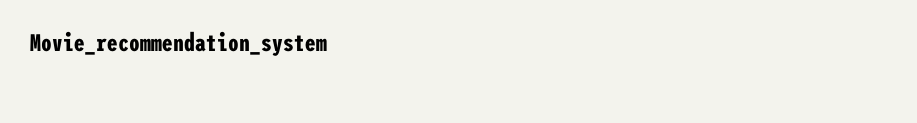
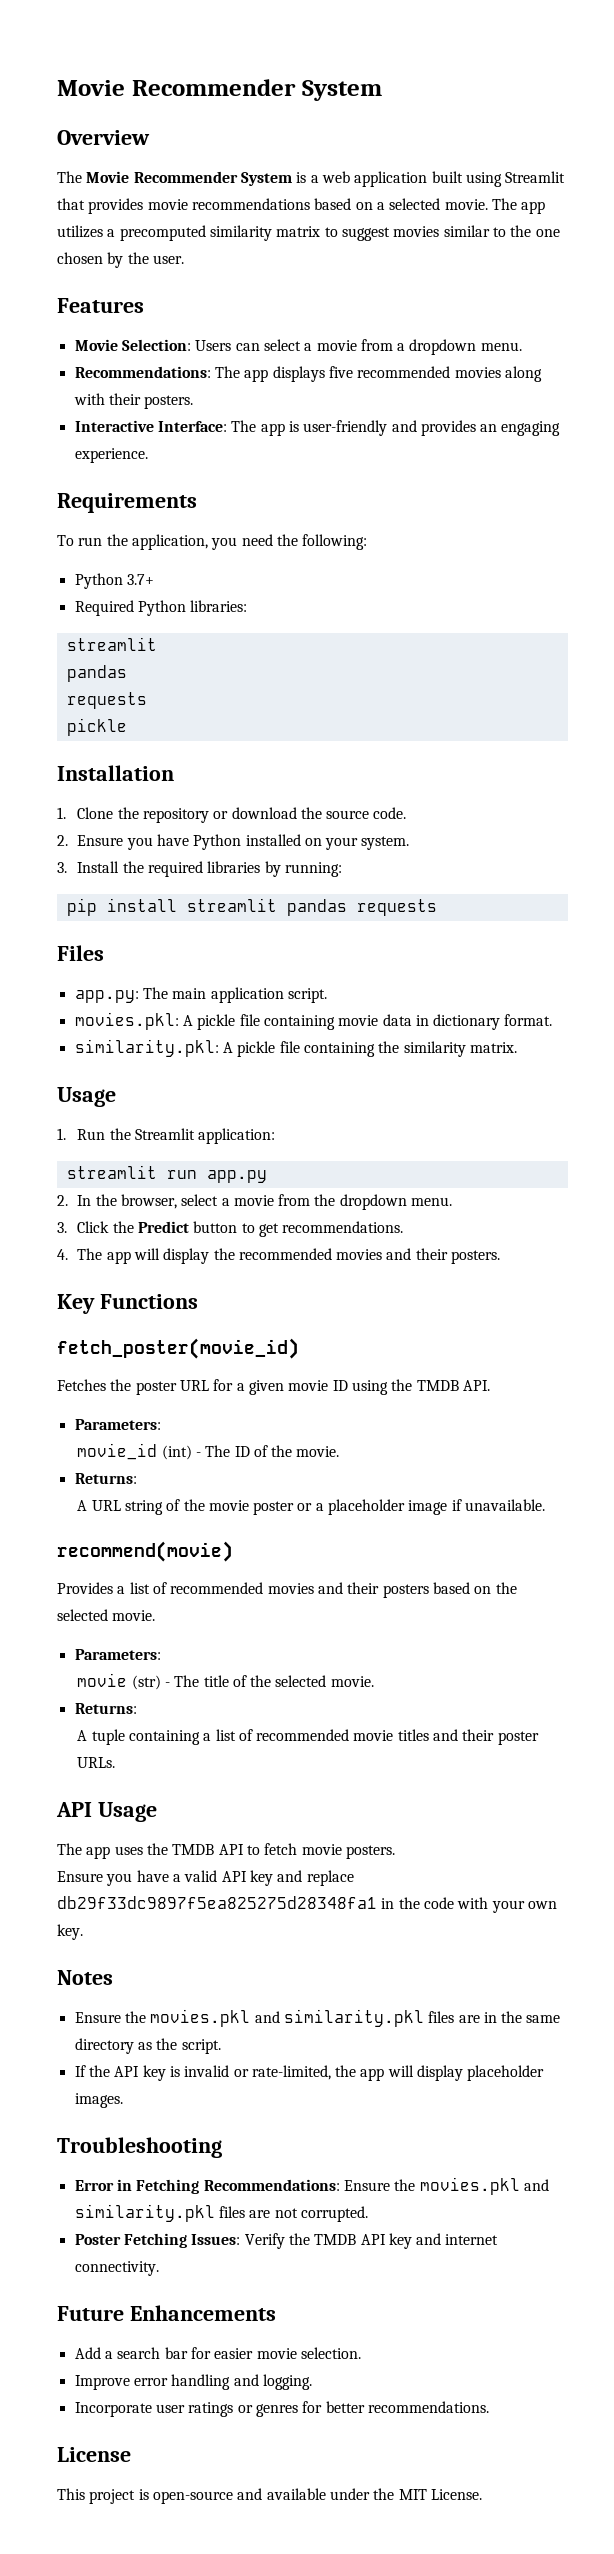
[30,31,327,56] Movie_recommendation_system -> [57,79,382,101] [57,130,150,145] [57,171,566,187] [57,198,546,214] [57,225,560,241] [57,252,184,268] [57,298,144,313] [74,339,522,355] [74,366,542,382] [73,393,194,409] [74,420,561,436] [74,448,148,463] [57,493,197,513] [57,534,368,550] [74,573,154,589] [74,600,248,616] [66,637,157,651] [66,665,127,682] [66,692,147,709] [66,718,127,736] [57,765,174,781] [57,807,407,823] [57,834,410,850] [57,861,342,877] [66,898,437,916] [57,945,104,961] [74,987,327,1003] [74,1012,553,1030] [74,1039,517,1057] [57,1087,116,1107] [57,1128,276,1144] [66,1165,267,1183] [57,1194,453,1210] [57,1221,404,1237] [57,1248,501,1264] [57,1294,198,1314] [57,1338,299,1359] [57,1379,490,1395] [74,1419,161,1430] [77,1443,340,1460] [74,1473,137,1484] [77,1499,546,1515] [57,1541,233,1562] [57,1582,517,1598] [57,1609,156,1621] [74,1649,161,1660] [77,1673,374,1690] [74,1703,137,1714] [77,1729,539,1745] [77,1757,116,1768] [56,1802,157,1822] [57,1843,395,1859] [57,1870,354,1886] [57,1896,557,1913] [57,1924,83,1940] [57,1970,113,1985] [74,2009,561,2027] [74,2038,221,2054] [74,2065,545,2081] [74,2093,123,2108] [57,2137,222,2158] [74,2177,549,2195] [74,2204,368,2222] [74,2233,499,2249] [74,2261,159,2276] [57,2305,276,2321] [74,2347,361,2359] [74,2374,312,2390] [74,2401,489,2417] [57,2447,131,2462] [57,2488,482,2504] Movie Recommender System // Overview // The Movie Recommender System is a web application built using Streamlit that provides movie recommendations based on a selected movie. The app utilizes a precomputed similarity matrix to suggest movies similar to the one chosen by the user. // Features // Movie Selection: Users can select a movie from a dropdown menu. // Recommendations: The app displays five recommended movies along with their posters. // Interactive Interface: The app is user-friendly and provides an engaging experience. // Requirements // To run the application, you need the following: // Python 3.7+ // Required Python libraries: // streamlit // pandas // requests // pickle // Installation // 1. Clone the repository or download the source code. // 2. Ensure you have Python installed on your system. // 3. Install the required libraries by running: // pip install streamlit pandas requests // Files // app.py: The main application script. // movies.pkl: A pickle file containing movie data in dictionary format. // similarity.pkl: A pickle file containing the similarity matrix. // Usage // 1. Run the Streamlit application: // streamlit run app.py // 2. In the browser, select a movie from the dropdown menu. // 3. Click the Predict button to get recommendations. // 4. The app will display the recommended movies and their posters. // Key Functions // fetch_poster(movie_id) // Fetches the poster URL for a given movie ID using the TMDB API. // Parameters: // movie_id (int) - The ID of the movie. // Returns: // A URL string of the movie poster or a placeholder image if unavailable. // recommend(movie) // Provides a list of recommended movies and their posters based on the selected movie. // Parameters: // movie (str) - The title of the selected movie. // Returns: // A tuple containing a list of recommended movie titles and their poster URLs. // API Usage // The app uses the TMDB API to fetch movie posters. // Ensure you have a valid API key and replace db29f33dc9897f5ea825275d28348fa1 in the code with your own key. // Notes // Ensure the movies.pkl and similarity.pkl files are in the same directory as the script. // If the API key is invalid or rate-limited, the app will display placeholder images. // Troubleshooting // Error in Fetching Recommendations: Ensure the movies.pkl and similarity.pkl files are not corrupted. // Poster Fetching Issues: Verify the TMDB API key and internet connectivity. // Future Enhancements // Add a search bar for easier movie selection. // Improve error handling and logging. // Incorporate user ratings or genres for better recommendations. // License // This project is open-source and available under the MIT License.

